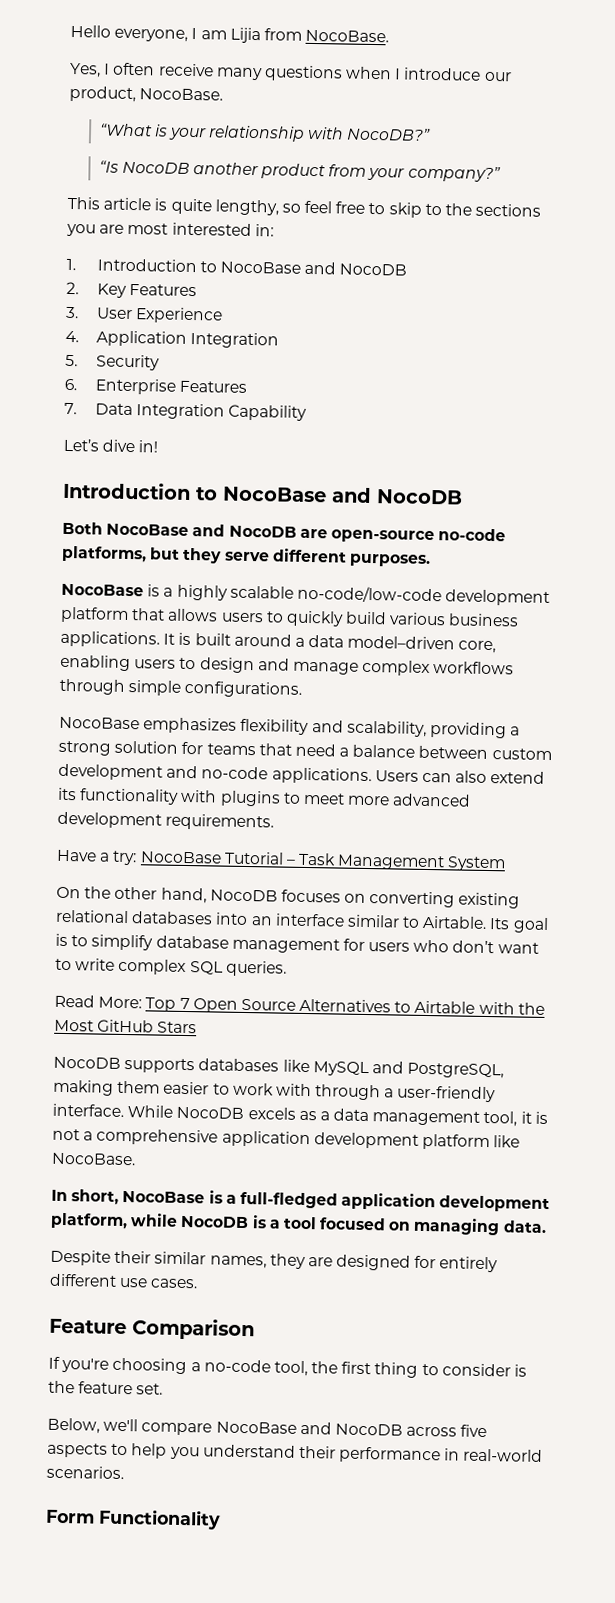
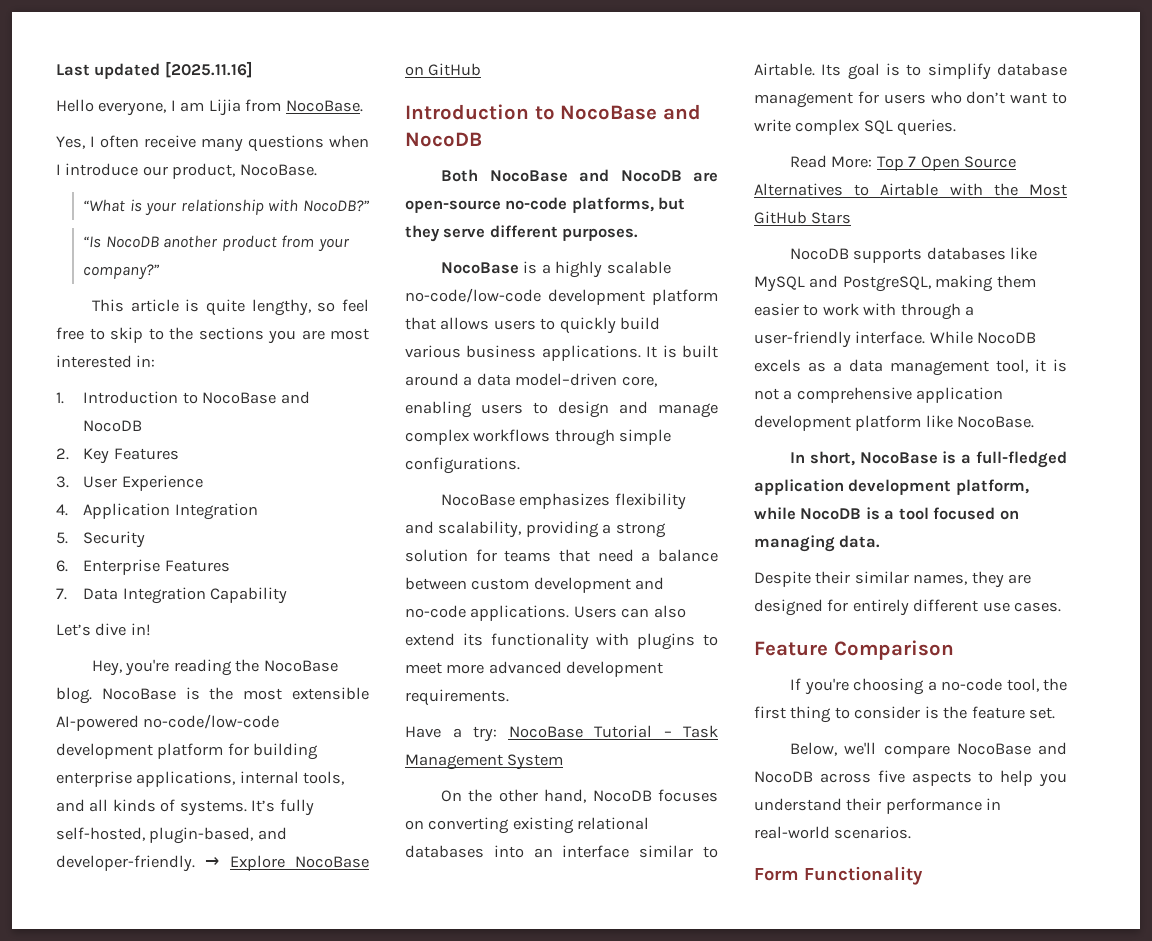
(70, 31) none -> [56,61,253,79] Last updated [2025.11.16] //
(159, 446) none -> [92,659,338,676] [56,687,370,704] [56,714,280,731] [56,743,319,760] [56,771,345,787] [56,799,314,816] [56,827,287,844] [56,855,369,872] [405,63,482,76] // Hey, you're reading the NocoBase blog. NocoBase is the most extensible AI-powered no-code/low-code development platform for building enterprise applications, internal tools, and all kinds of systems. It’s fully self-hosted, plugin-based, and developer-friendly. → Explore NocoBase on GitHub

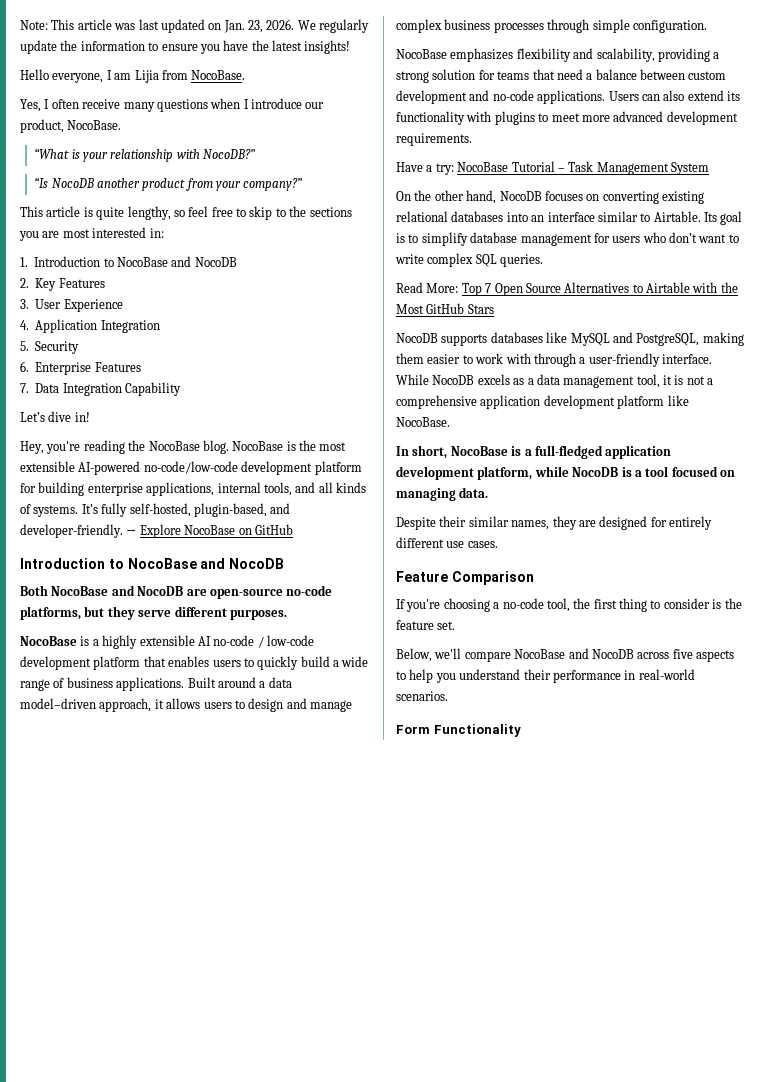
[56,61,253,79] Last updated [2025.11.16] -> [20,19,370,33] [20,40,351,54] Note: This article was last updated on Jan. 23, 2026. We regularly update the information to ensure you have the latest insights!
[606,261,671,274] [405,288,541,303] scalable no-code/low-code -> [139,635,314,648] extensible AI no-code / low-code
[440,317,490,330] allows -> [168,656,210,667] enables
[405,345,718,361] various business applications. It is built -> [333,656,369,667] [20,677,216,691] a wide range of business applications. Built
[621,376,657,387] [405,401,472,418] core, enabling -> [99,698,201,712] approach, it allows
[473,429,551,442] workflows -> [444,19,544,33] business processes
[405,457,520,474] configurations. -> [632,20,707,33] configuration.

